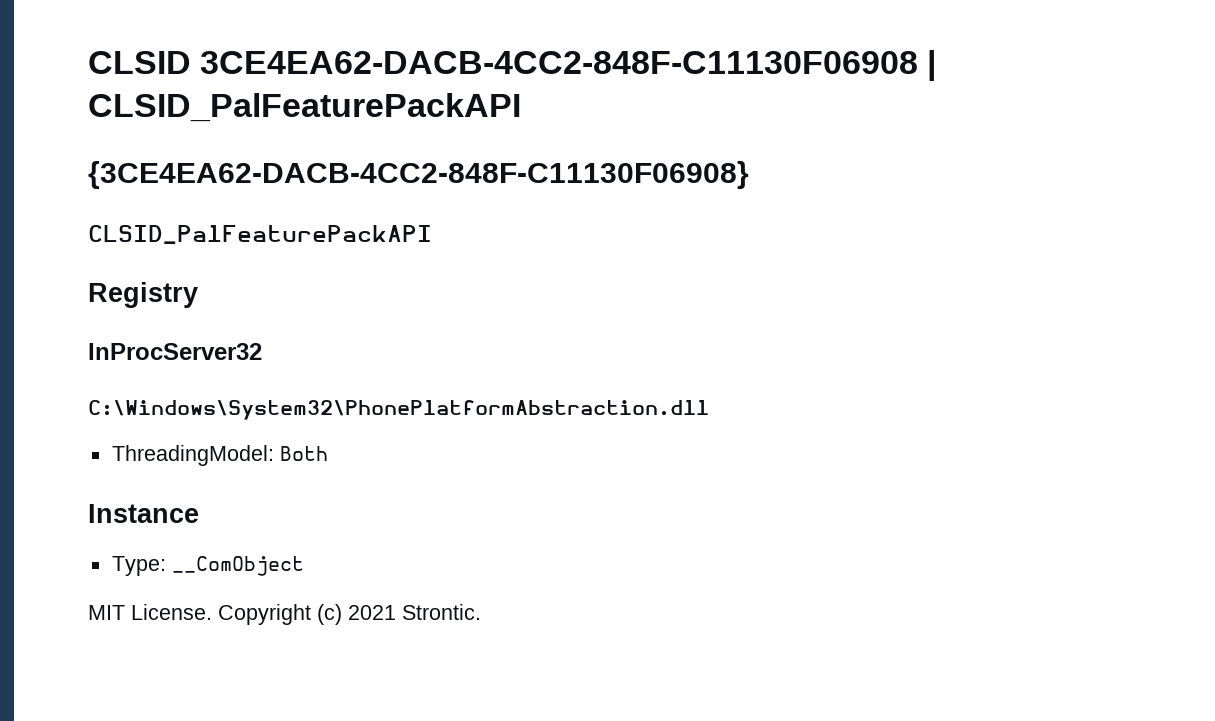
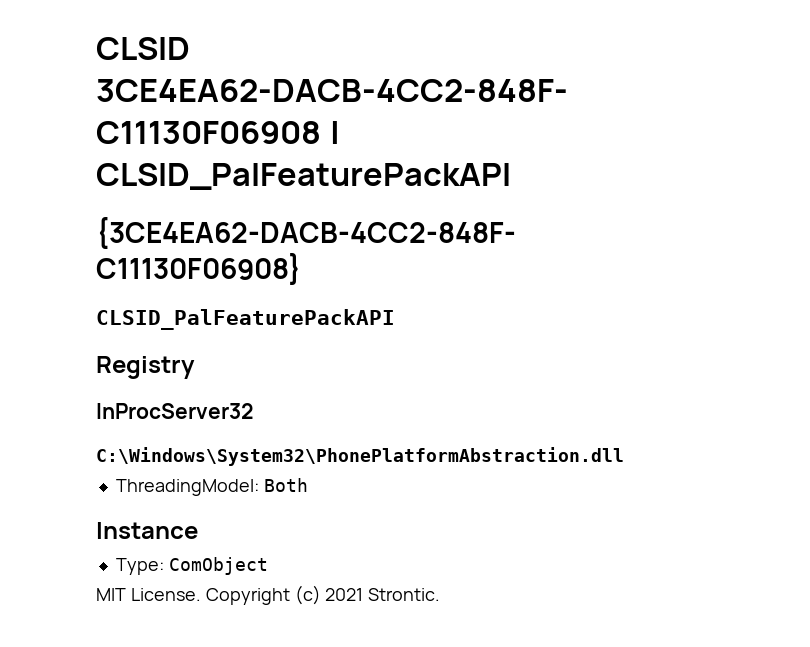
[171,556,304,576] __ComObject -> [168,557,268,575] ComObject

